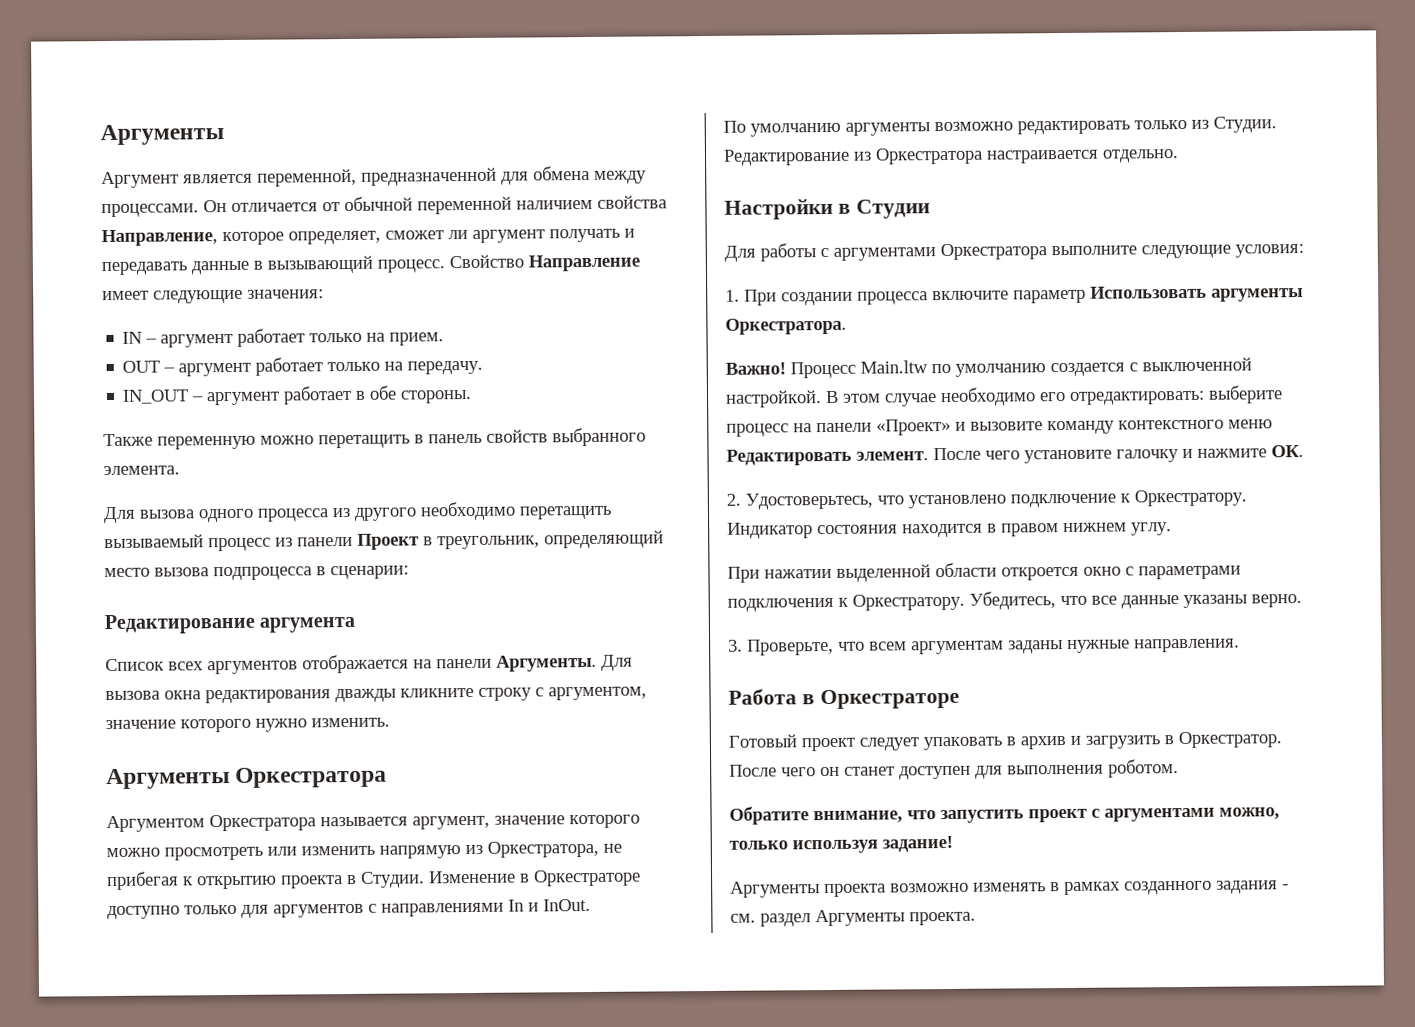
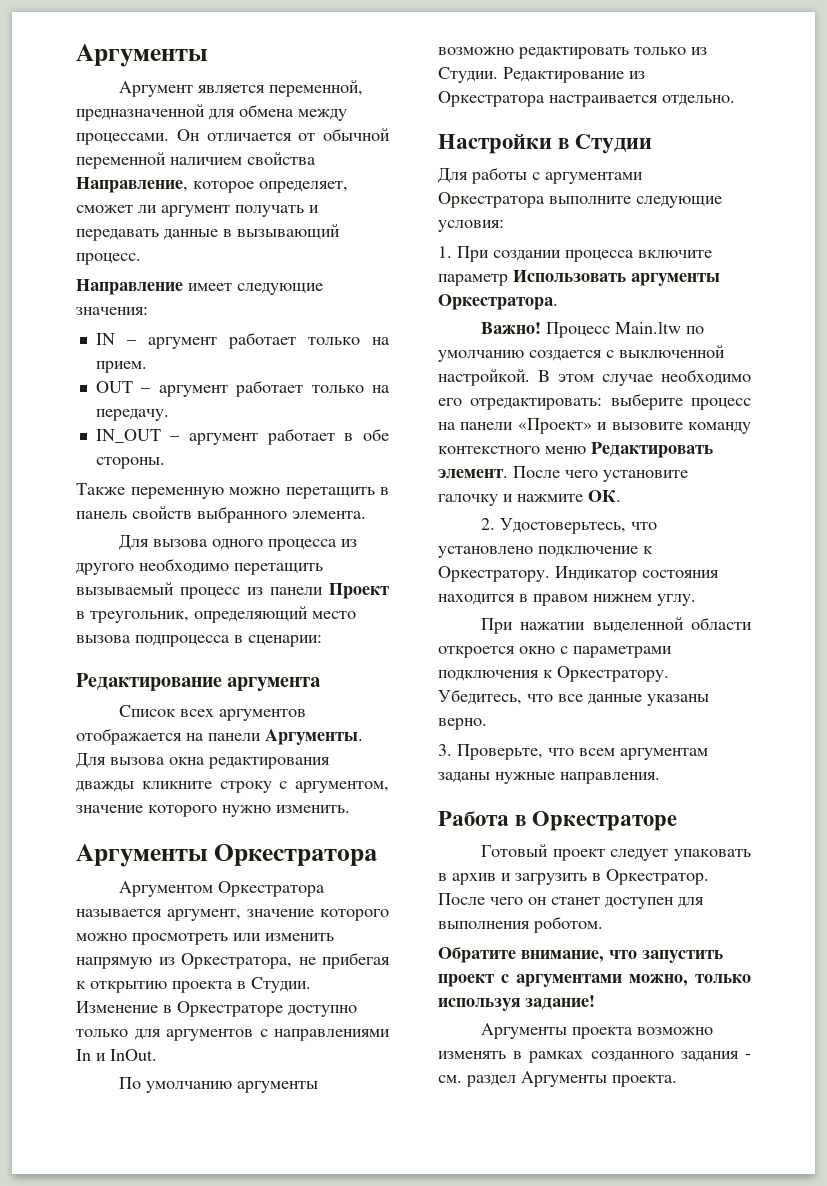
[449,254,524,269] Свойство -> (141, 259) //

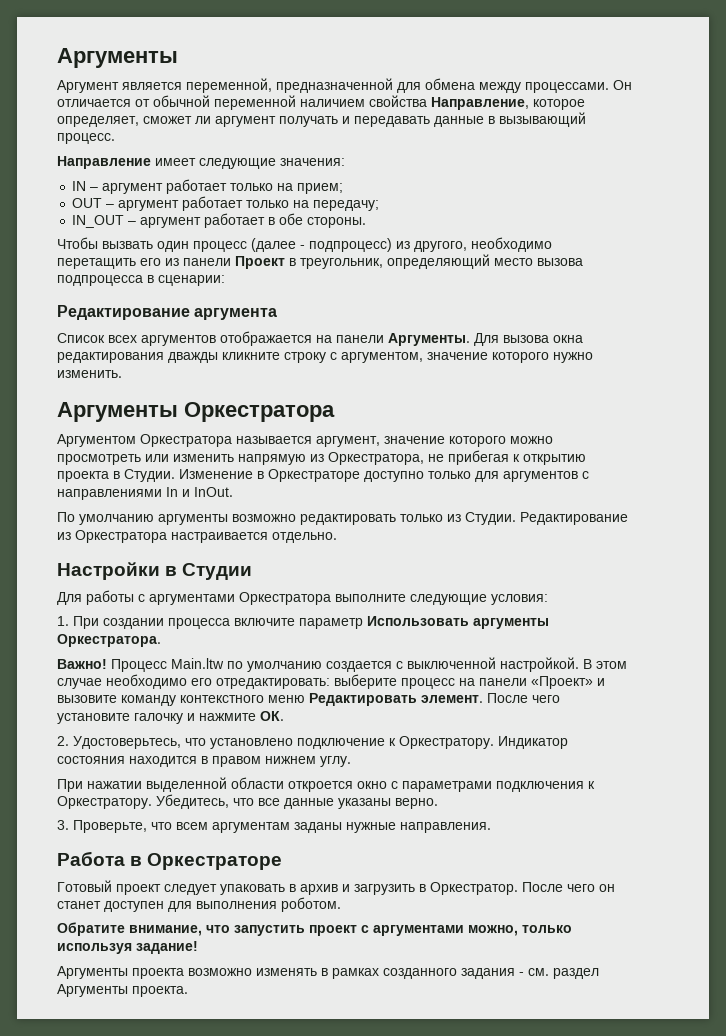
[95,361,147,373] прием. -> [297,183,344,194] прием;
[95,409,169,421] передачу. -> [313,200,380,211] передачу;
[76,483,389,499] [76,506,366,523] [118,535,357,551] [76,558,323,575] [76,582,240,599] Также переменную можно перетащить в панель свойств выбранного элемента. // Для вызова одного процесса из другого необходимо перетащить вызываемый процесс -> [57,237,552,252] [57,258,161,269] Чтобы вызвать один процесс (далее - подпроцесс) из другого, необходимо перетащить его

